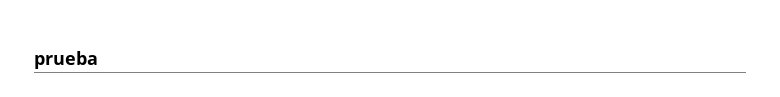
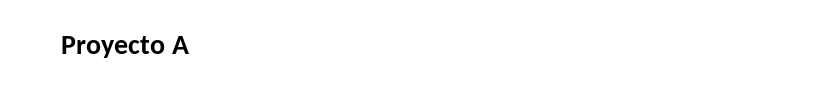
[34,51,98,69] prueba -> [61,36,190,58] Proyecto A

